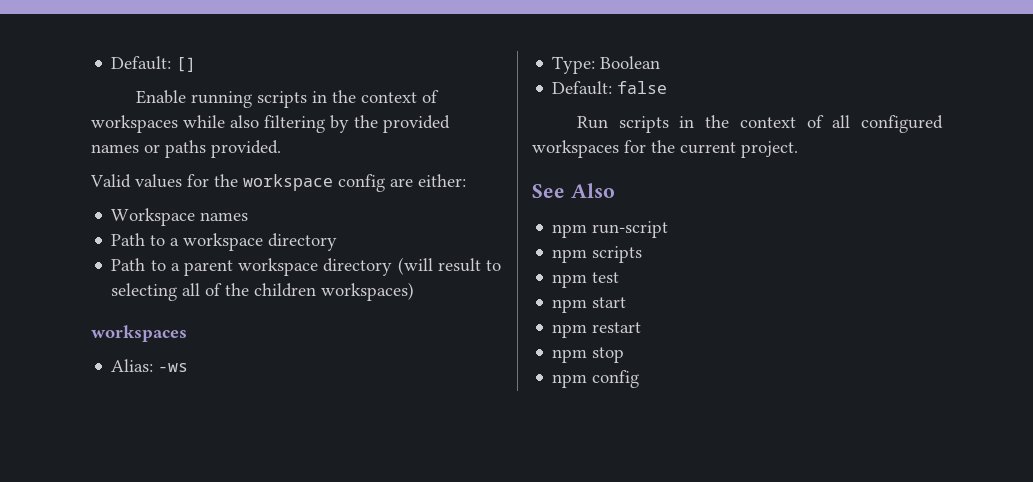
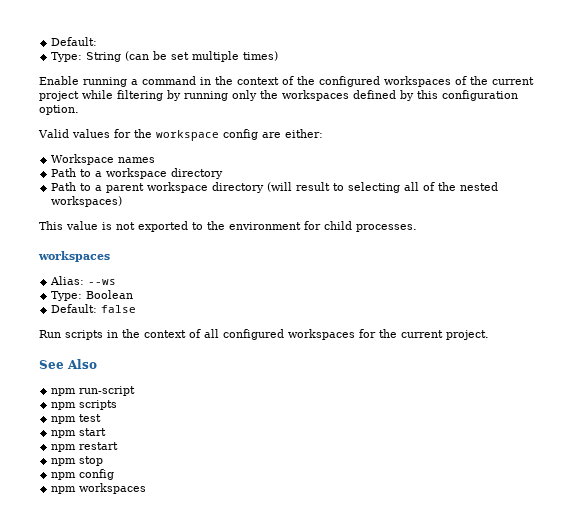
[111,56,197,72] Default: [] -> [51,37,98,46] [51,51,279,62] Default: // Type: String (can be set multiple times)
[256,90,439,108] [91,115,450,133] [91,140,281,158] scripts in the context of workspaces while also filtering by the provided names or paths provided. -> [131,76,534,87] [39,90,518,101] [39,105,79,115] a command in the context of the configured workspaces of the current project while filtering by running only the workspaces defined by this configuration option.
[254,283,317,297] children -> [460,182,499,191] nested
(415, 291) none -> [39,221,417,232] // This value is not exported to the environment for child processes.
[158,363,189,372] -ws -> [88,279,117,285] --ws
(640, 379) none -> [51,483,147,494] // npm workspaces

